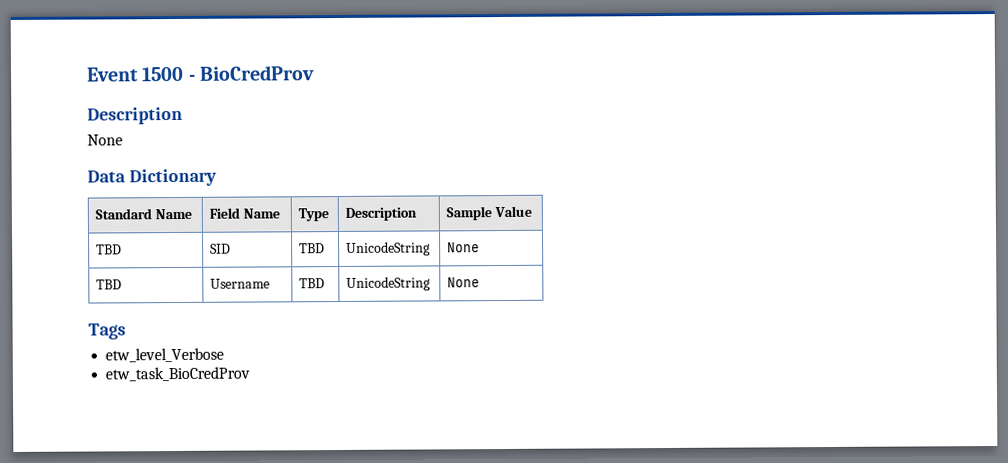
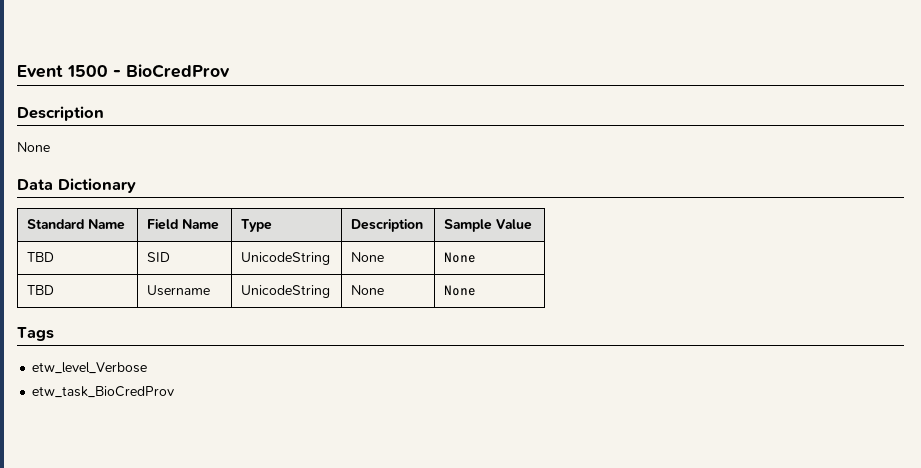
[299,243,326,254] [346,241,432,256] TBD | UnicodeString -> [241,252,331,265] [351,252,385,262] UnicodeString | None
[299,278,326,289] [346,276,432,291] TBD | UnicodeString -> [241,285,331,298] [351,285,385,295] UnicodeString | None

